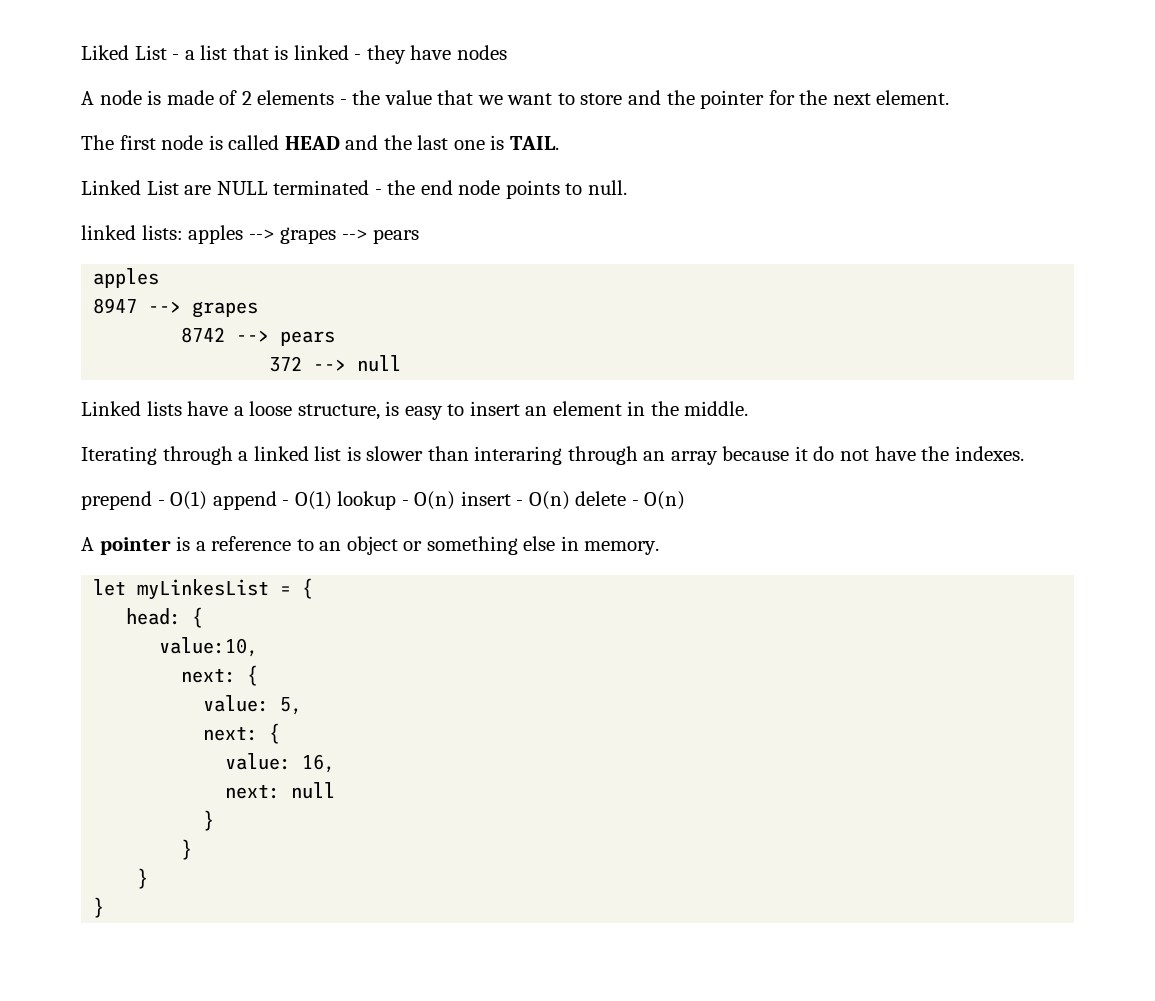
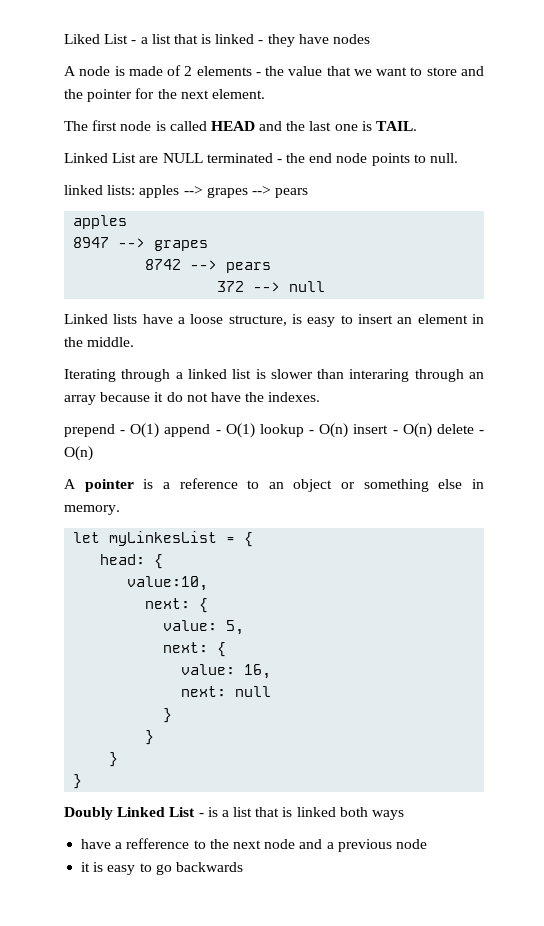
(105, 907) none -> [64,807,405,820] [81,838,427,852] [81,862,243,875] // Doubly Linked List - is a list that is linked both ways // have a refference to the next node and a previous node // it is easy to go backwards

